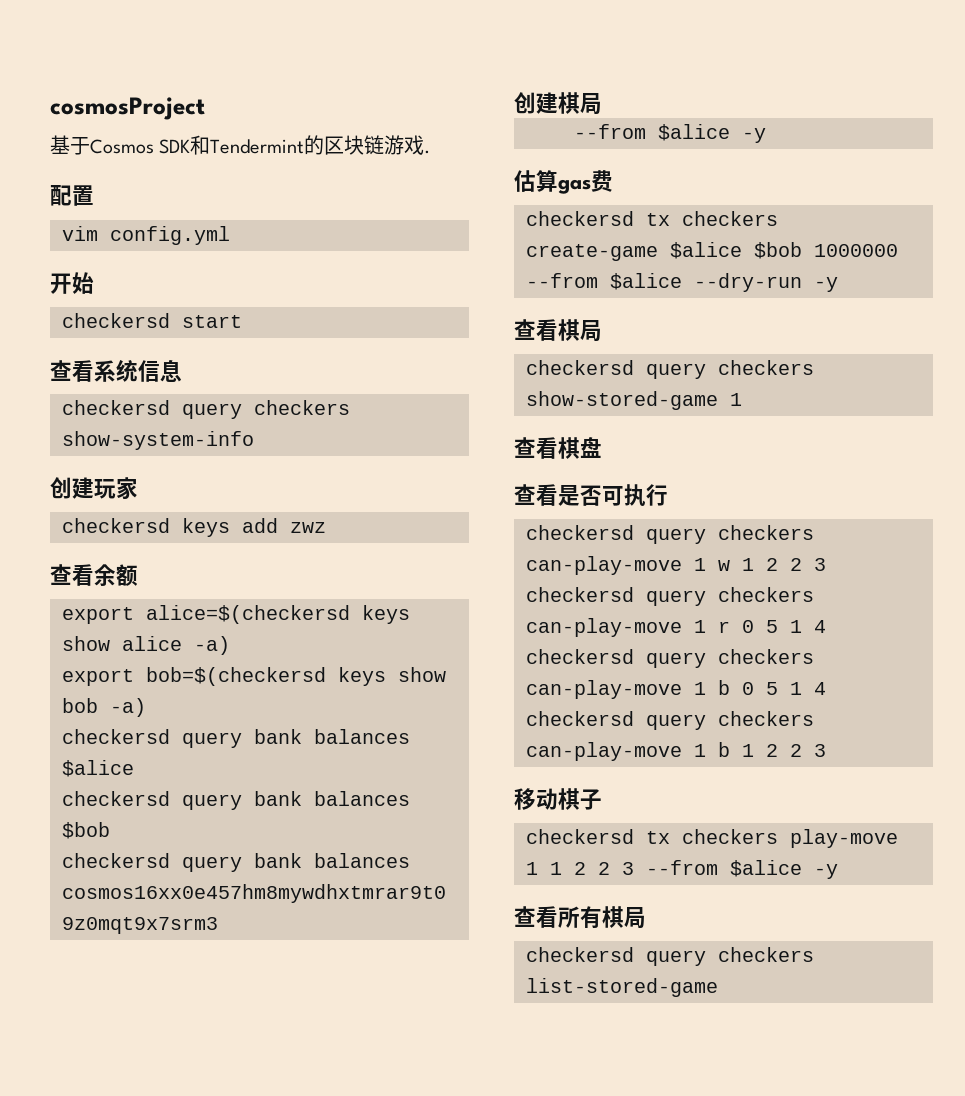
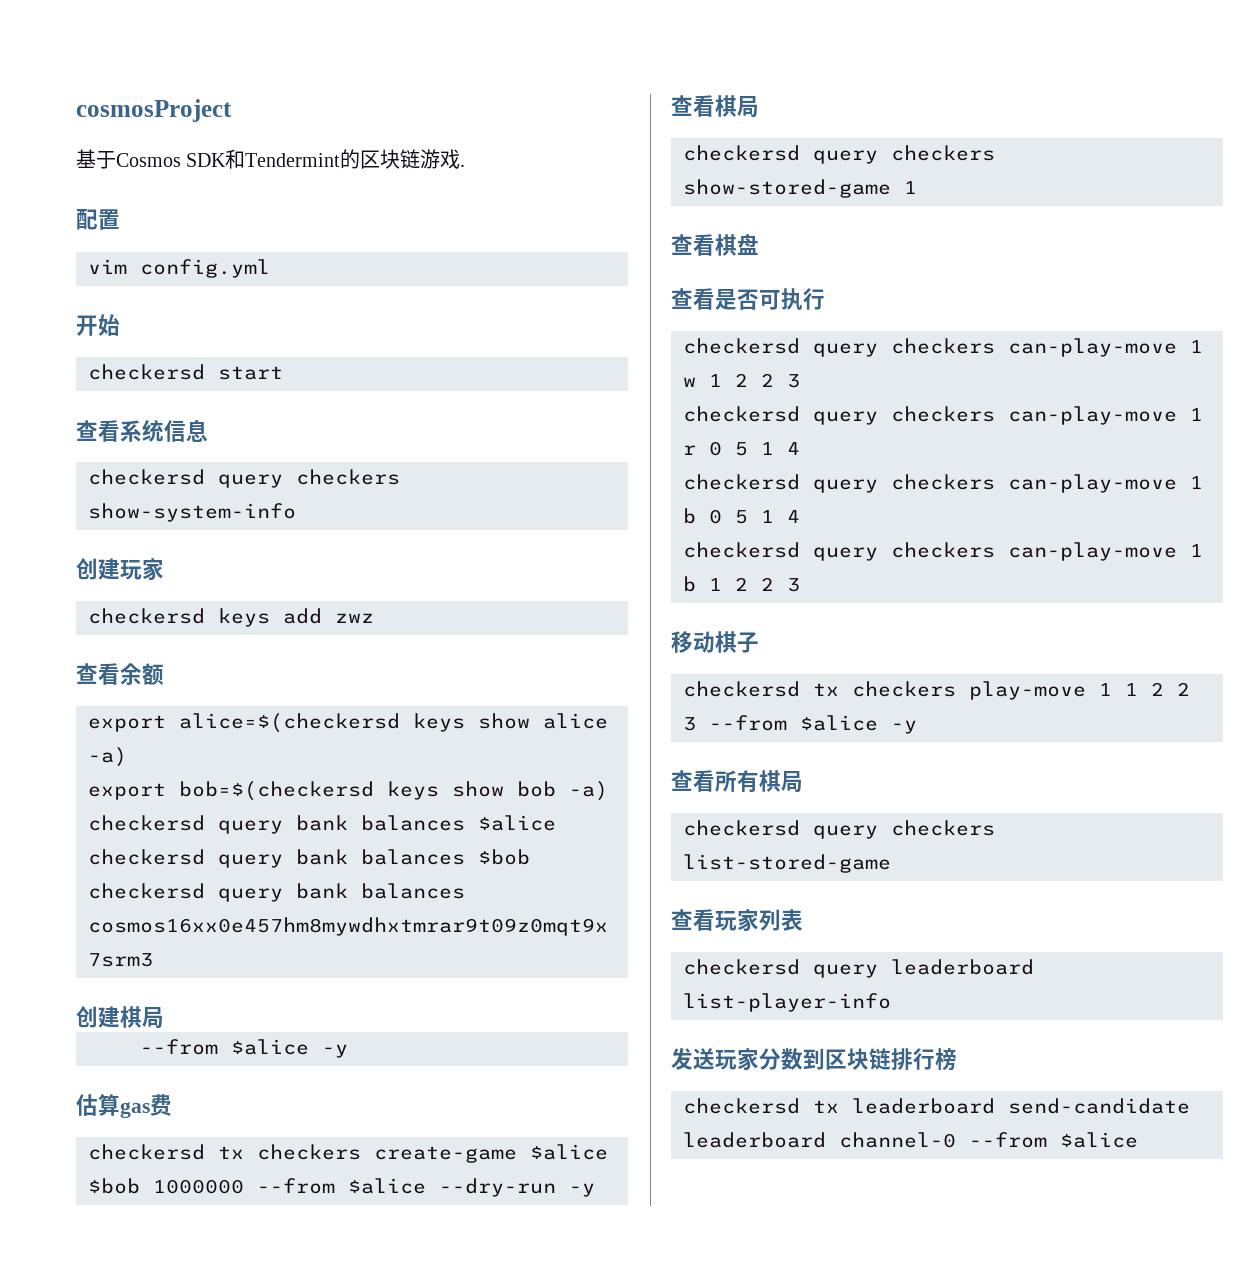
(718, 987) none -> [671,909,803,931] [683,959,1034,978] [683,993,891,1012] [671,1048,957,1071] [683,1098,1190,1114] [683,1132,1138,1148] // 查看玩家列表 // checkersd query leaderboard list-player-info // 发送玩家分数到区块链排行榜 // checkersd tx leaderboard send-candidate leaderboard channel-0 --from $alice

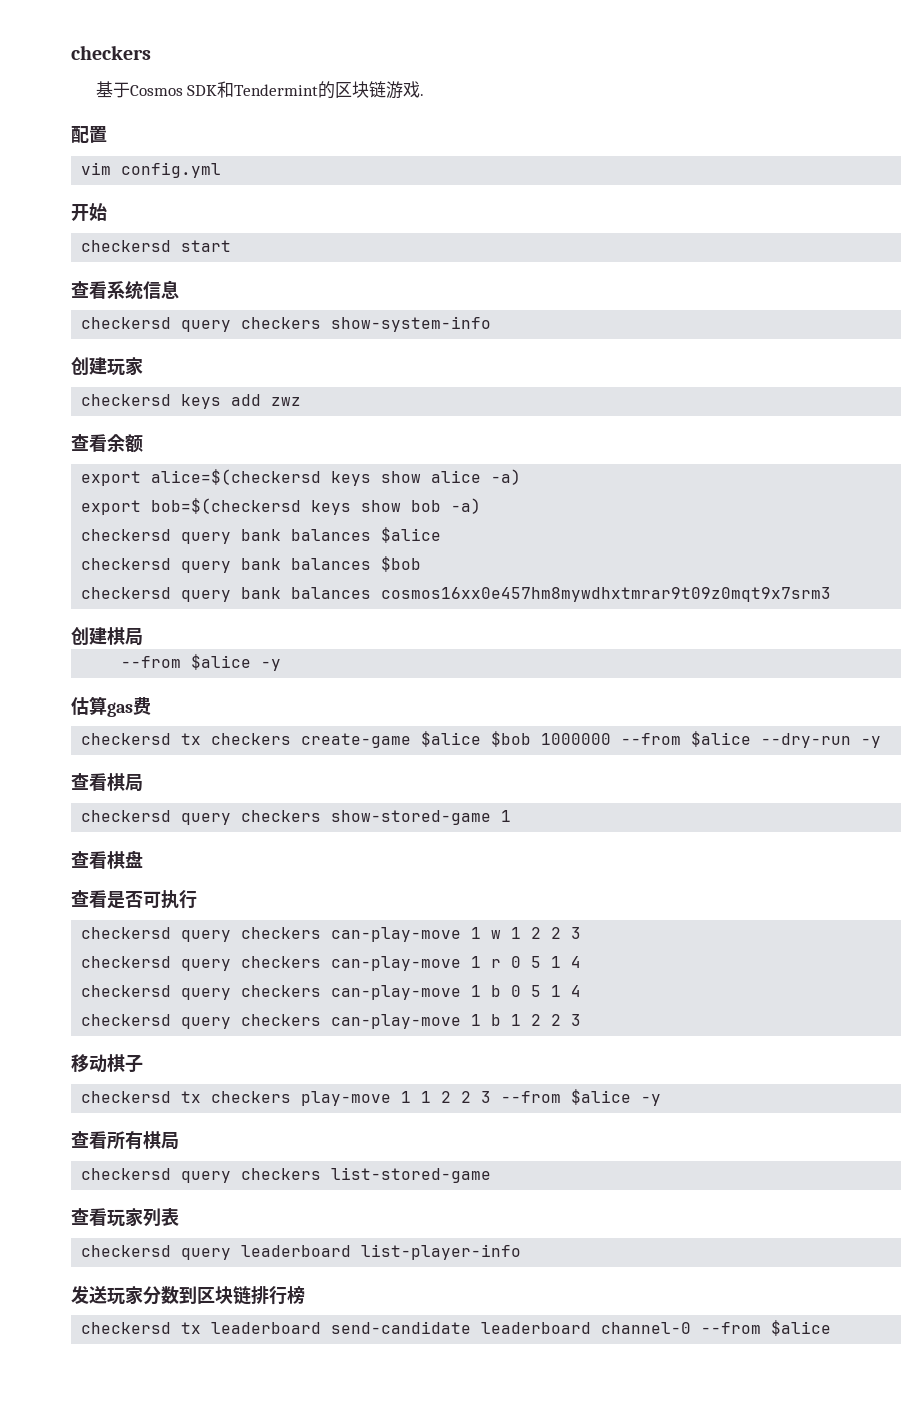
[76,99,232,122] cosmosProject -> [71,45,151,60] checkers

